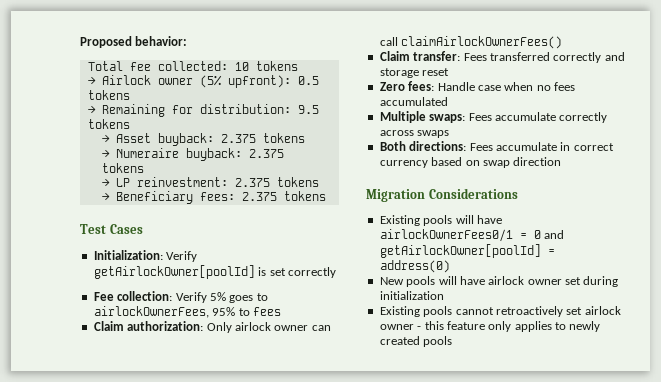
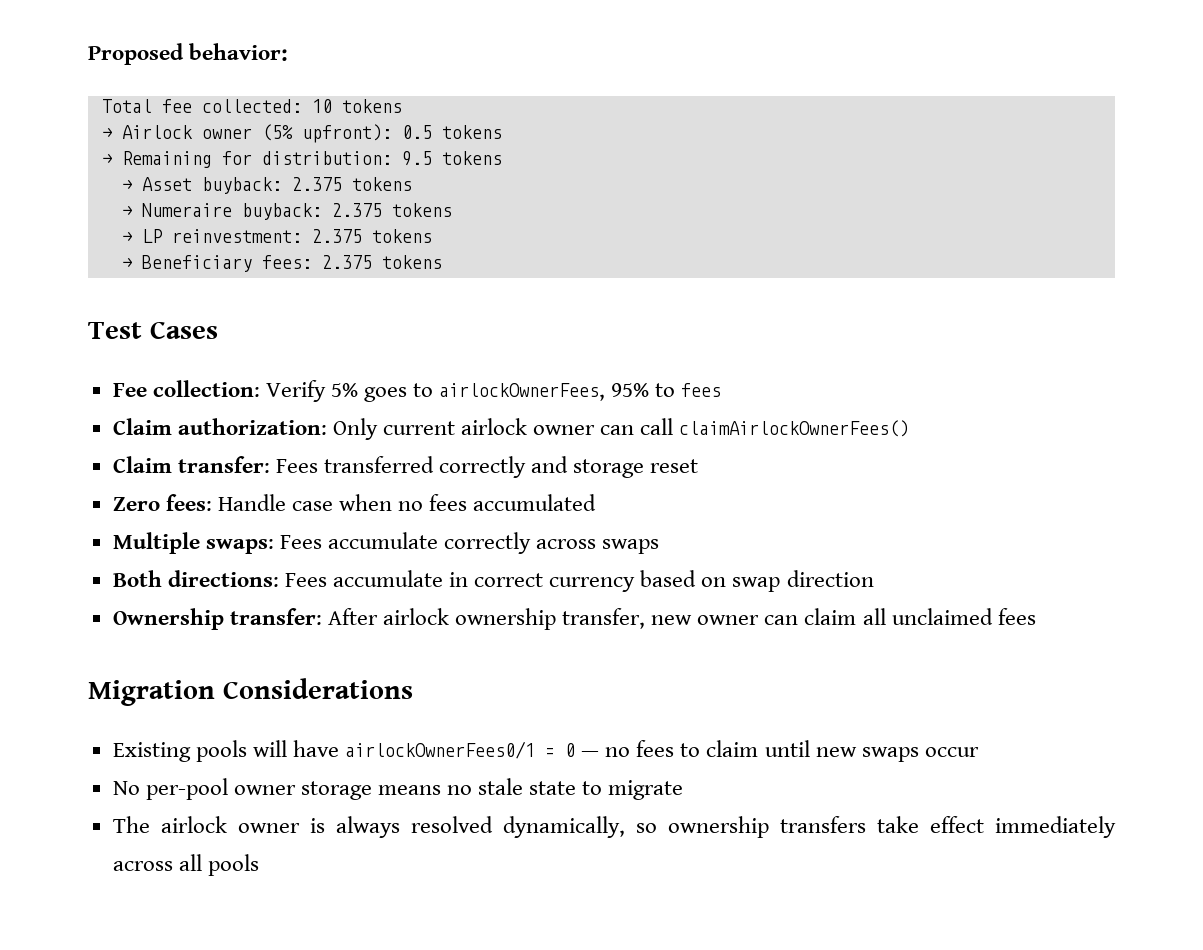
[93,250,198,262] [93,265,336,279] // Initialization: Verify getAirlockOwner[poolId] is set correctly -> (218, 330) none
(232, 327) none -> [382,421,455,435] current
(562, 161) none -> [112,608,1036,630] // Ownership transfer: After airlock ownership transfer, new owner can claim all unclaimed fees
[544,230,565,239] [379,244,555,258] [379,260,450,273] [379,276,619,287] [379,291,444,300] [379,306,621,317] [379,321,601,332] [379,336,420,345] and getAirlockOwner[poolId] = address(0) // New pools will have airlock owner set during initialization // Existing pools cannot retroactively set airlock owner - this feature only applies to newly created -> [581,740,979,762] [112,778,684,800] [112,816,1117,838] [112,854,202,871] — no fees to claim until new swaps occur // No per-pool owner storage means no stale state to migrate // The airlock owner is always resolved dynamically, so ownership transfers take effect immediately across all

